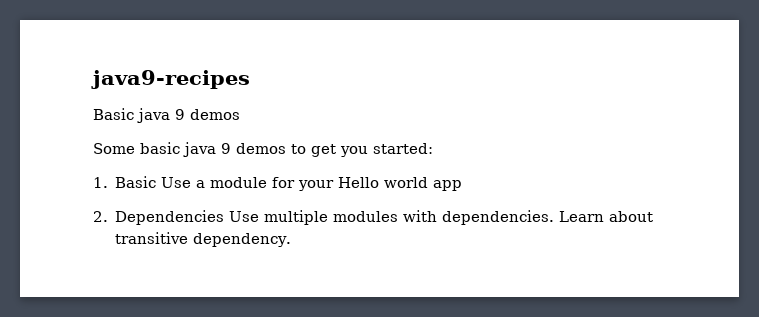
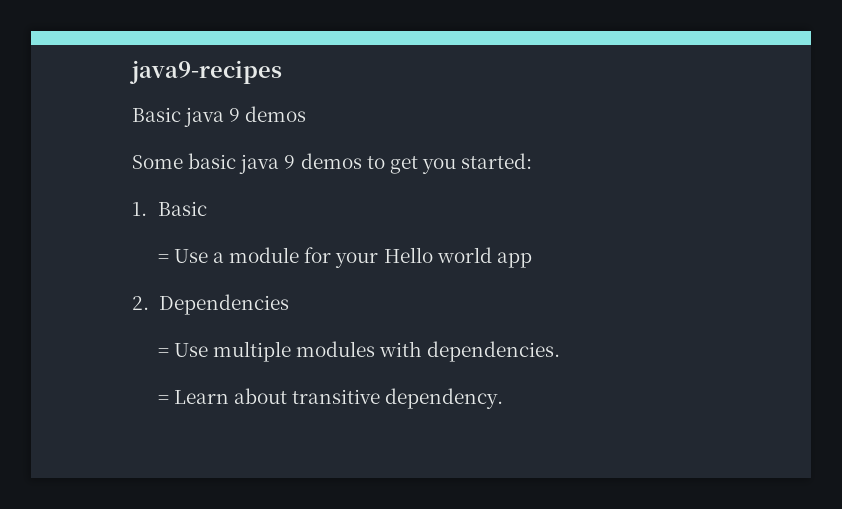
(157, 182) none -> [157,254,169,263] // =
(225, 217) none -> [157,348,169,357] // =
(555, 217) none -> [157,395,169,404] // =

